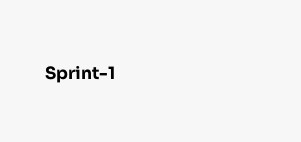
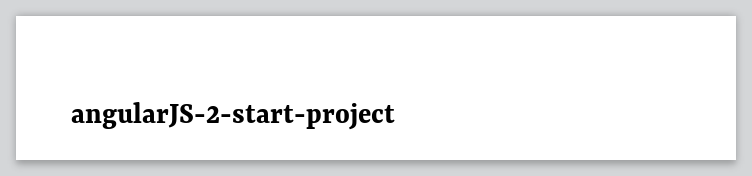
[45,65,115,83] Sprint-1 -> [71,102,395,130] angularJS-2-start-project

